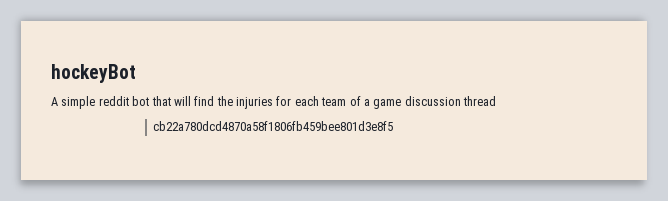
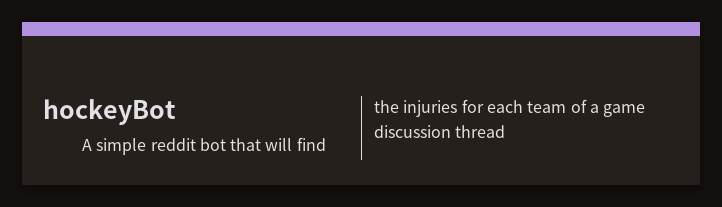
[153,121,394,131] // cb22a780dcd4870a58f1806fb459bee801d3e8f5 -> (506, 131) none

